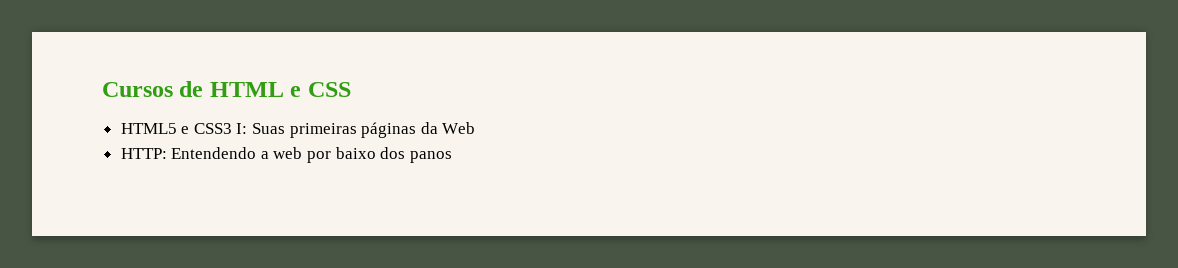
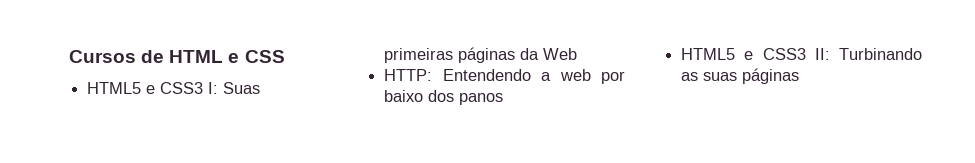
(452, 157) none -> [681,48,922,60] [681,68,800,84] // HTML5 e CSS3 II: Turbinando as suas páginas

